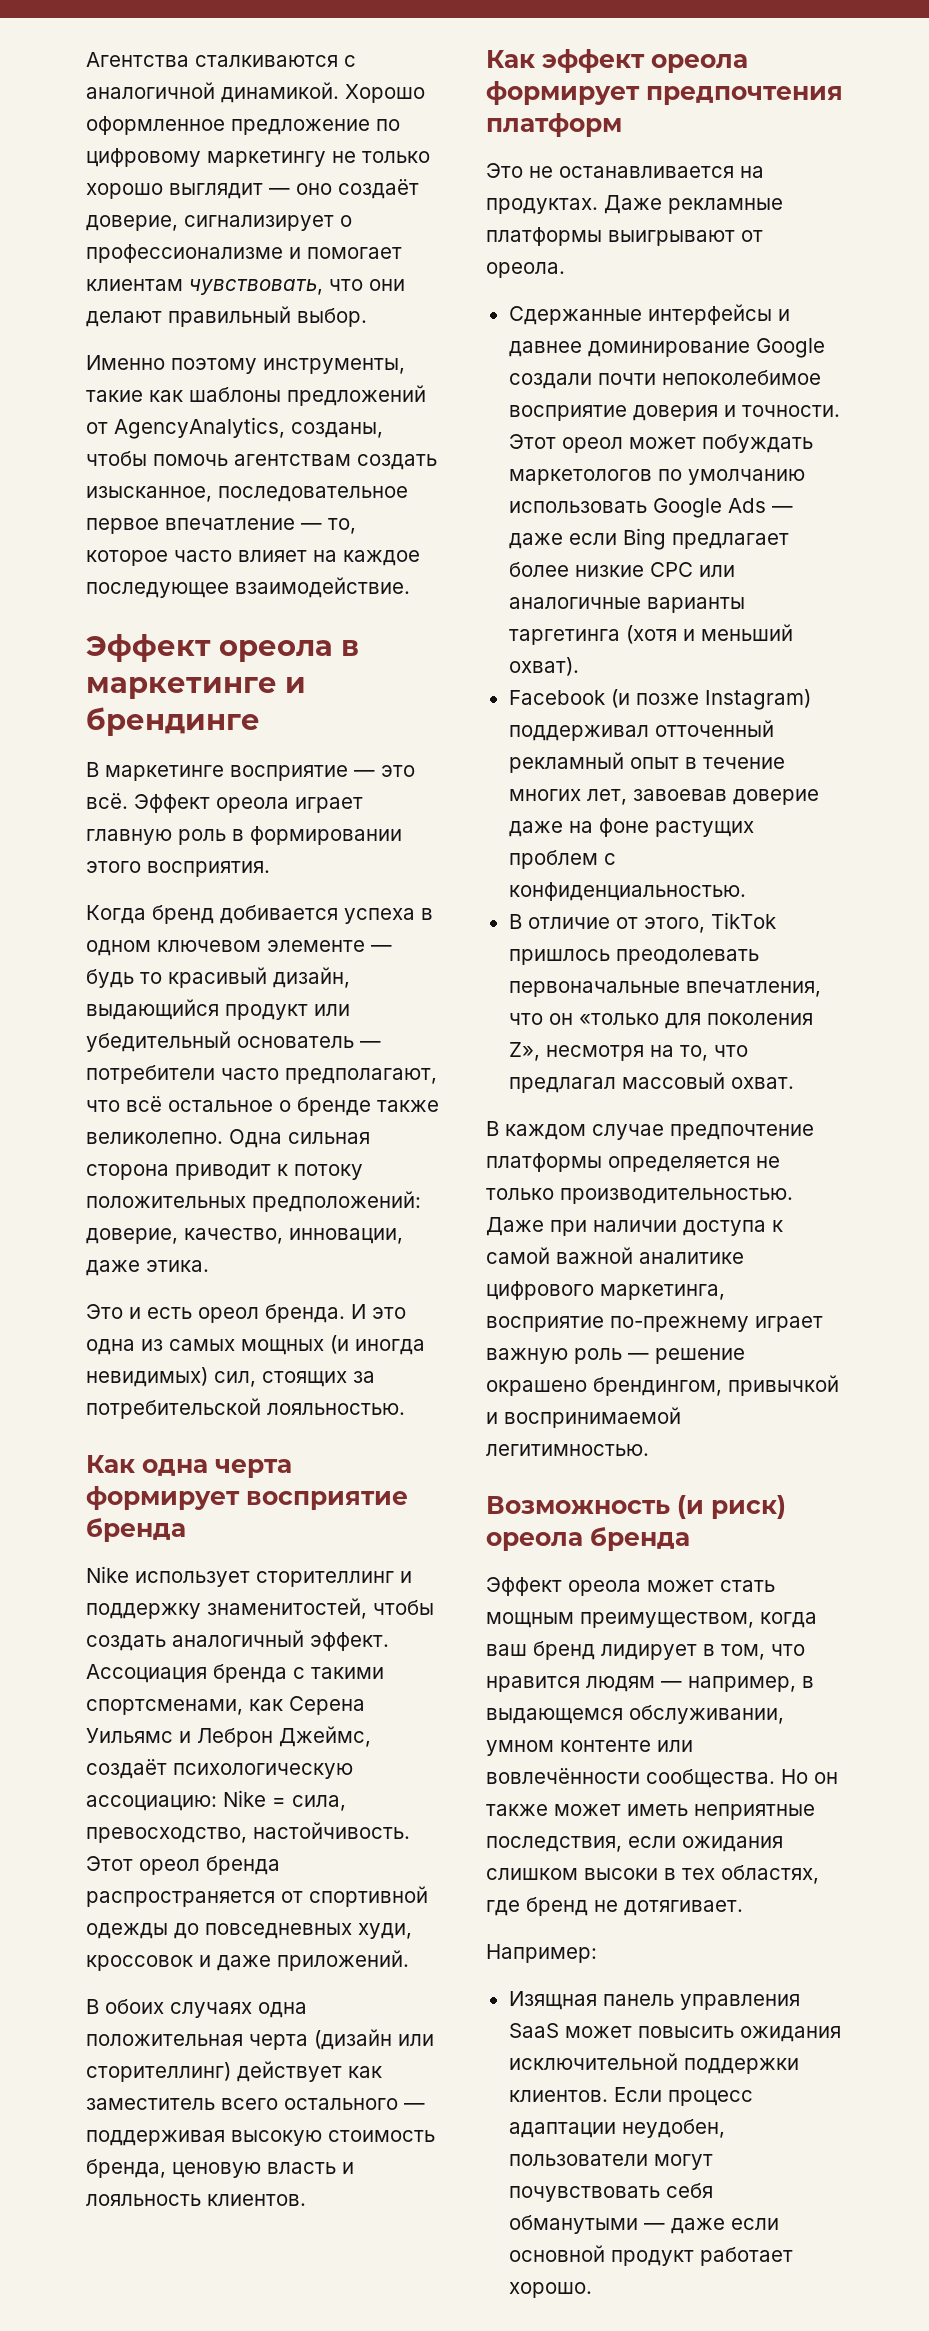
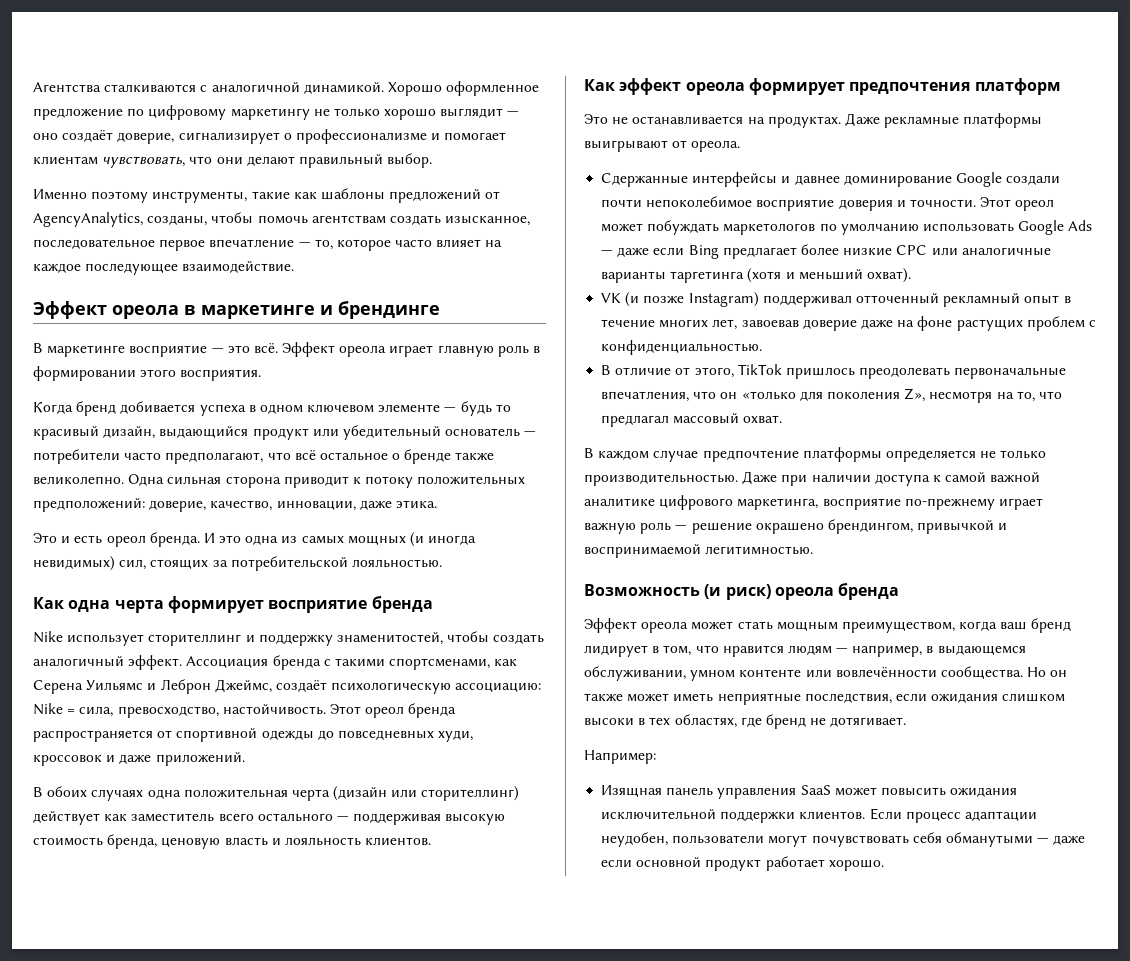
[508,690,605,705] Facebook -> [601,293,622,303] VK

